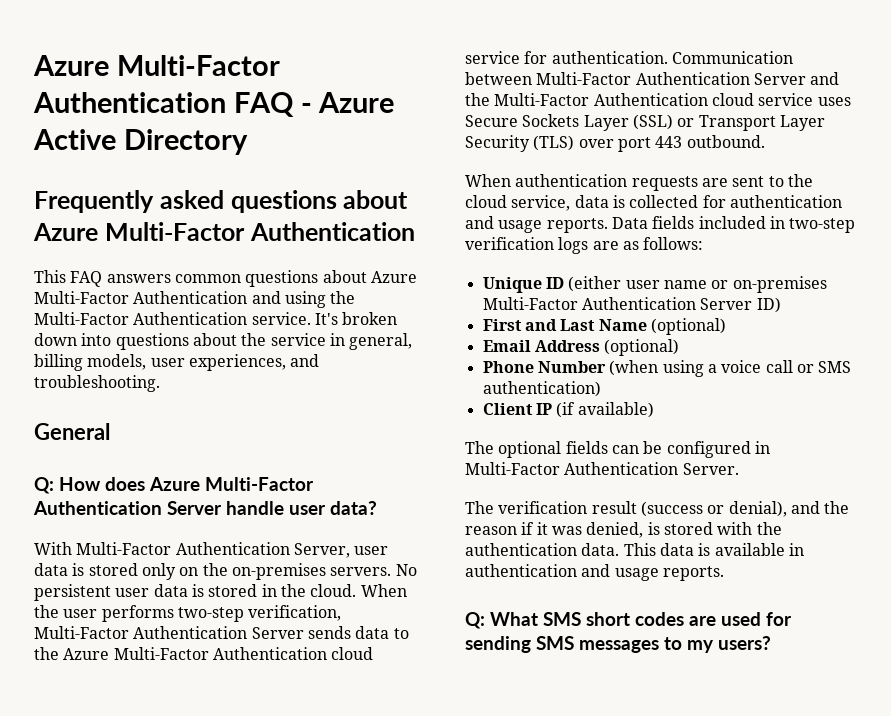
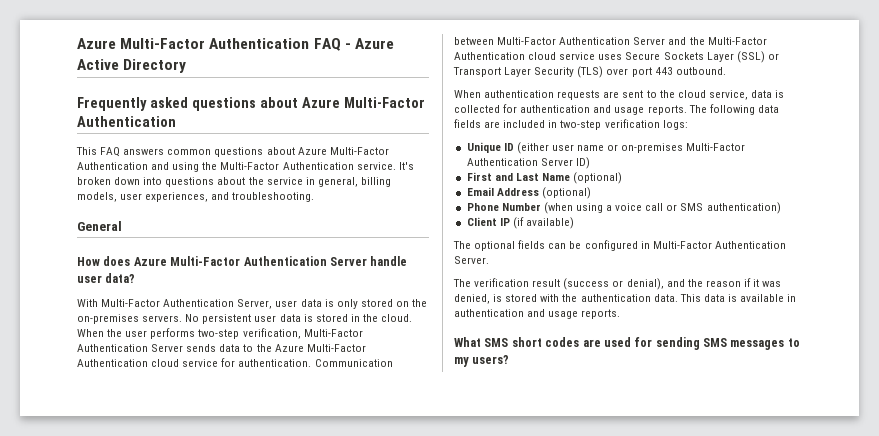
[34,477,54,494] Q: -> (122, 226) none
[88,563,176,580] stored only -> [336,299,393,309] only stored
[611,216,856,233] [465,237,704,254] Data fields included in two-step verification logs are as follows: -> [688,104,779,115] [454,119,688,130] The following data fields are included in two-step verification logs:
[465,612,485,629] Q: -> (621, 314) none

